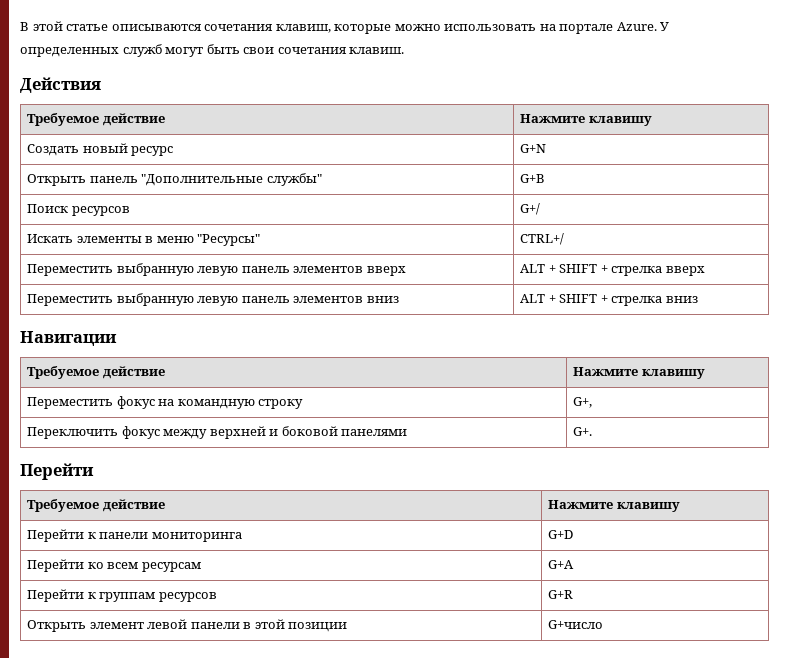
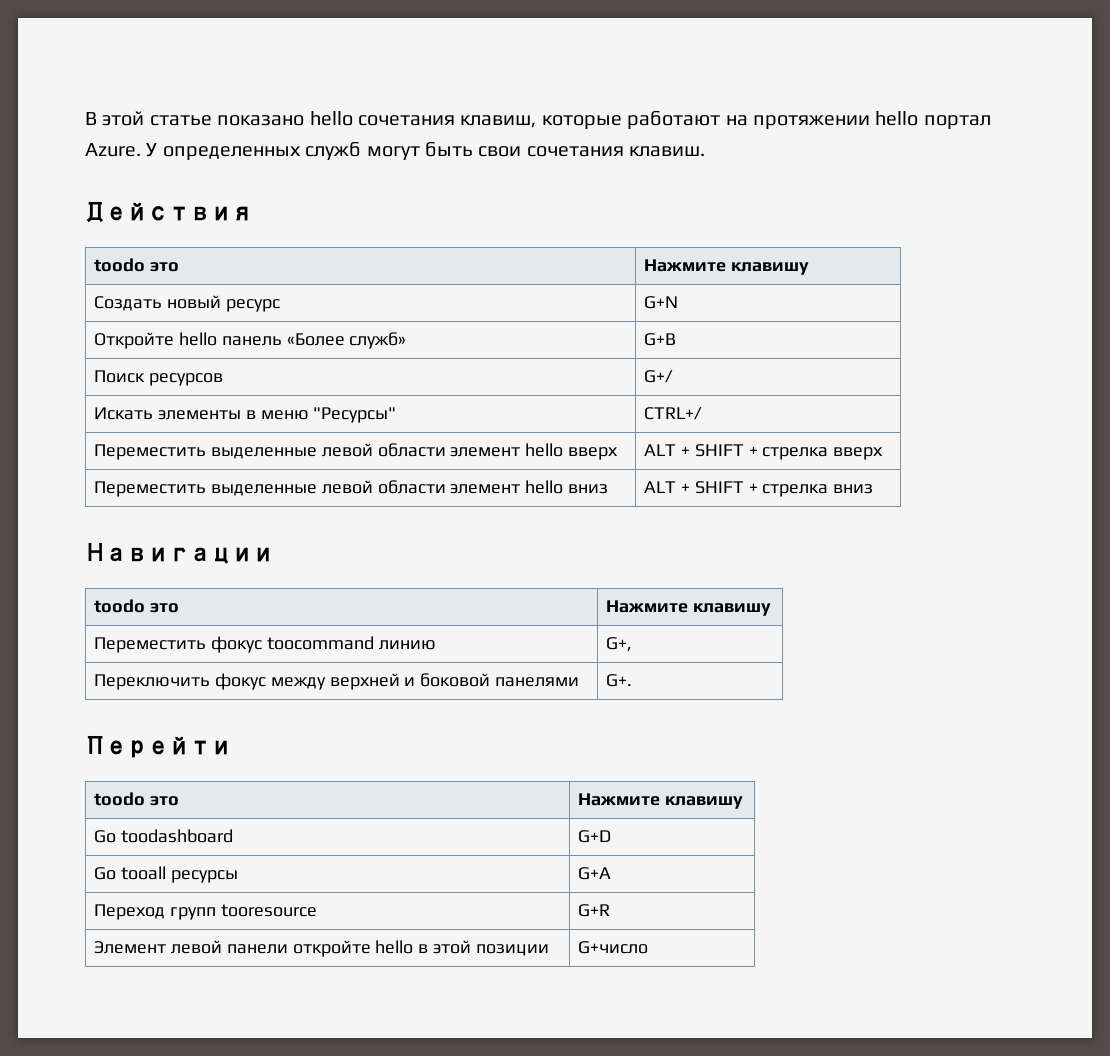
[111,24,202,31] описываются -> [217,111,353,126] показано hello
[394,24,614,34] можно использовать на портале -> [627,110,991,129] работают на протяжении hello портал
[27,113,165,126] Требуемое действие -> [93,258,179,272] toodo это
[27,173,322,186] Открыть панель "Дополнительные службы" -> [93,332,407,349] Откройте hello панель «Более служб»
[116,263,364,276] выбранную левую панель элементов -> [210,443,564,459] выделенные левой области элемент hello
[116,293,364,306] выбранную левую панель элементов -> [210,480,564,496] выделенные левой области элемент hello
[27,366,165,379] Требуемое действие -> [93,599,179,613] toodo это
[158,399,304,409] на командную строку -> [266,636,436,650] toocommand линию
[27,499,165,512] [548,500,680,512] [27,529,242,542] [548,530,574,539] [27,559,201,572] [548,560,575,569] [27,589,217,602] [548,590,574,599] [27,619,240,632] Требуемое действие | Нажмите клавишу // Перейти к панели мониторинга | G+D // Перейти ко всем ресурсам | G+A // Перейти к группам ресурсов | G+R // Открыть элемент левой панели -> [93,792,179,806] [577,793,743,809] [93,829,233,843] [577,830,611,843] [93,866,238,883] [577,867,611,880] [93,904,317,920] [577,904,610,917] [93,940,414,957] toodo это | Нажмите клавишу // Go toodashboard | G+D // Go tooall ресурсы | G+A // Переход групп tooresource | G+R // Элемент левой панели откройте hello

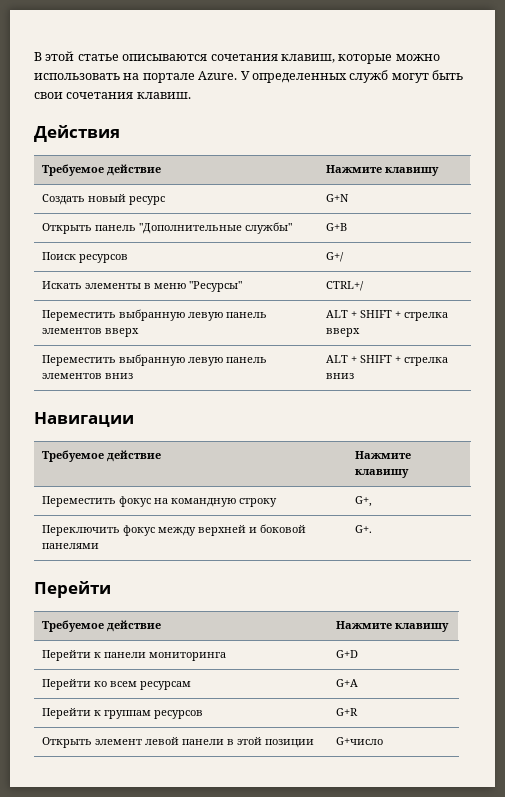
[217,111,353,126] показано hello -> [122,54,208,61] описываются
[627,110,991,129] работают на протяжении hello портал -> [395,54,440,61] [34,73,195,83] можно использовать на портале
[93,258,179,272] toodo это -> [42,164,162,176] Требуемое действие
[93,332,407,349] Откройте hello панель «Более служб» -> [42,222,293,234] Открыть панель "Дополнительные службы"
[210,443,564,459] выделенные левой области элемент hello -> [119,309,268,321] [42,328,103,334] выбранную левую панель элементов
[210,480,564,496] выделенные левой области элемент hello -> [119,354,268,366] [42,373,103,379] выбранную левую панель элементов
[93,599,179,613] toodo это -> [42,450,162,462] Требуемое действие
[266,636,436,650] toocommand линию -> [154,498,278,507] на командную строку
[93,792,179,806] [577,793,743,809] [93,829,233,843] [577,830,611,843] [93,866,238,883] [577,867,611,880] [93,904,317,920] [577,904,610,917] [93,940,414,957] toodo это | Нажмите клавишу // Go toodashboard | G+D // Go tooall ресурсы | G+A // Переход групп tooresource | G+R // Элемент левой панели откройте hello -> [42,620,162,632] [336,621,450,632] [42,650,227,661] [336,650,359,658] [42,679,192,690] [336,679,359,687] [42,708,204,719] [336,708,359,716] [42,737,225,748] Требуемое действие | Нажмите клавишу // Перейти к панели мониторинга | G+D // Перейти ко всем ресурсам | G+A // Перейти к группам ресурсов | G+R // Открыть элемент левой панели

